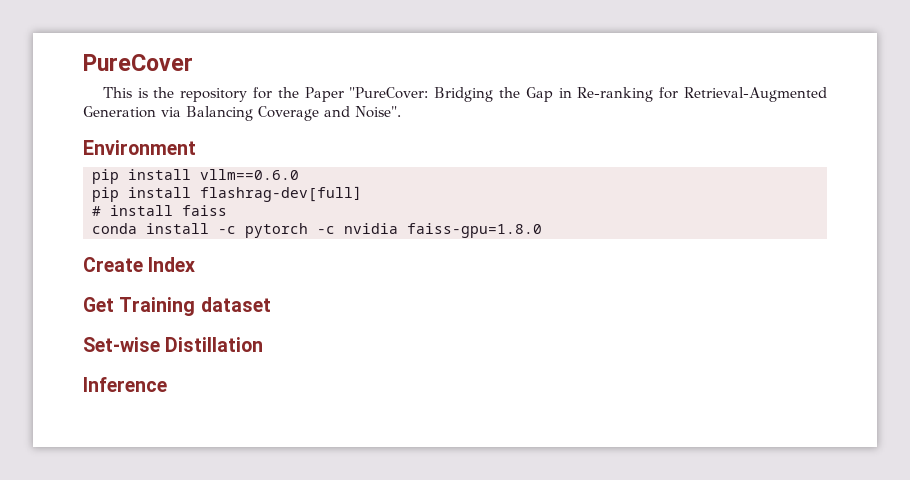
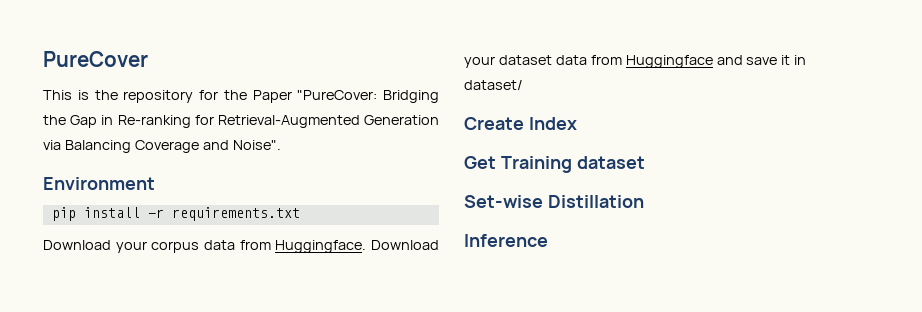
[200,169,299,180] [92,186,362,202] [92,205,227,216] [92,223,542,238] vllm==0.6.0 // pip install flashrag-dev[full] // # install faiss // conda install -c pytorch -c nvidia faiss-gpu=1.8.0 -> [147,207,300,221] [43,240,439,253] [464,55,807,68] [464,80,523,90] -r requirements.txt // Download your corpus data from Huggingface. Download your dataset data from Huggingface and save it in dataset/

